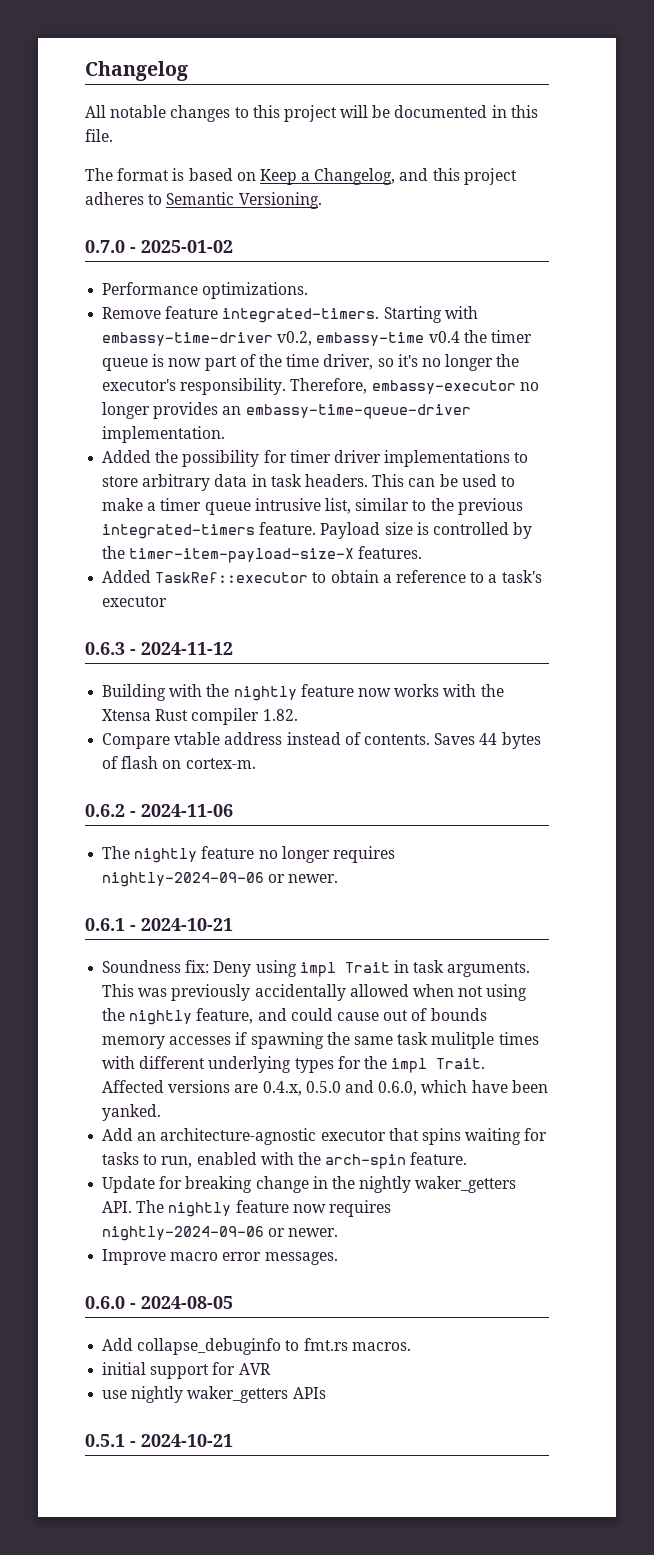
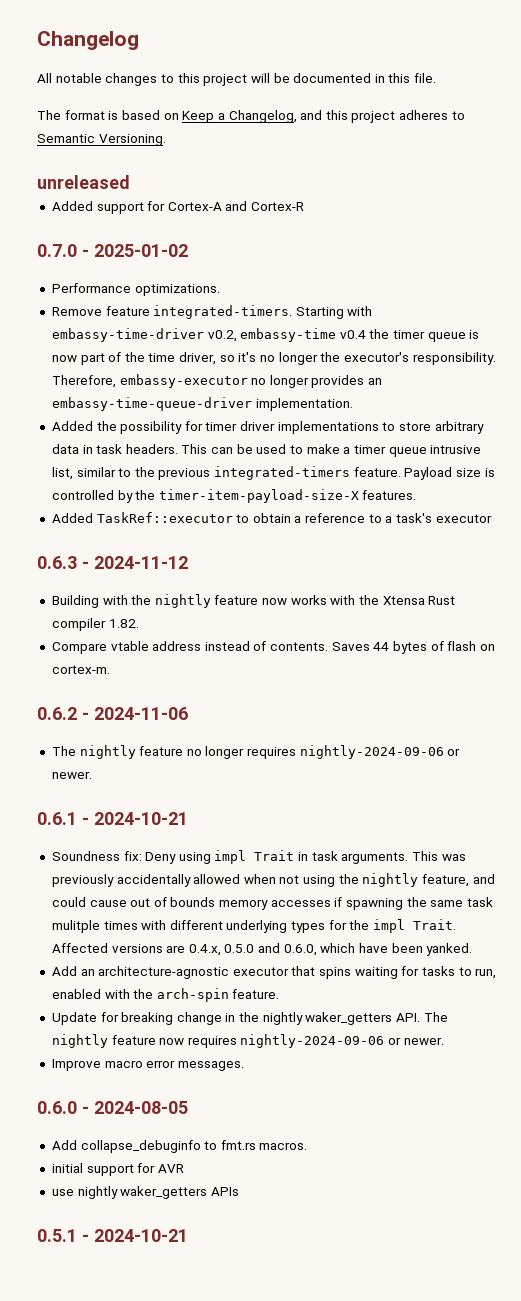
(322, 200) none -> [37,175,130,189] [51,201,305,214] // unreleased // Added support for Cortex-A and Cortex-R

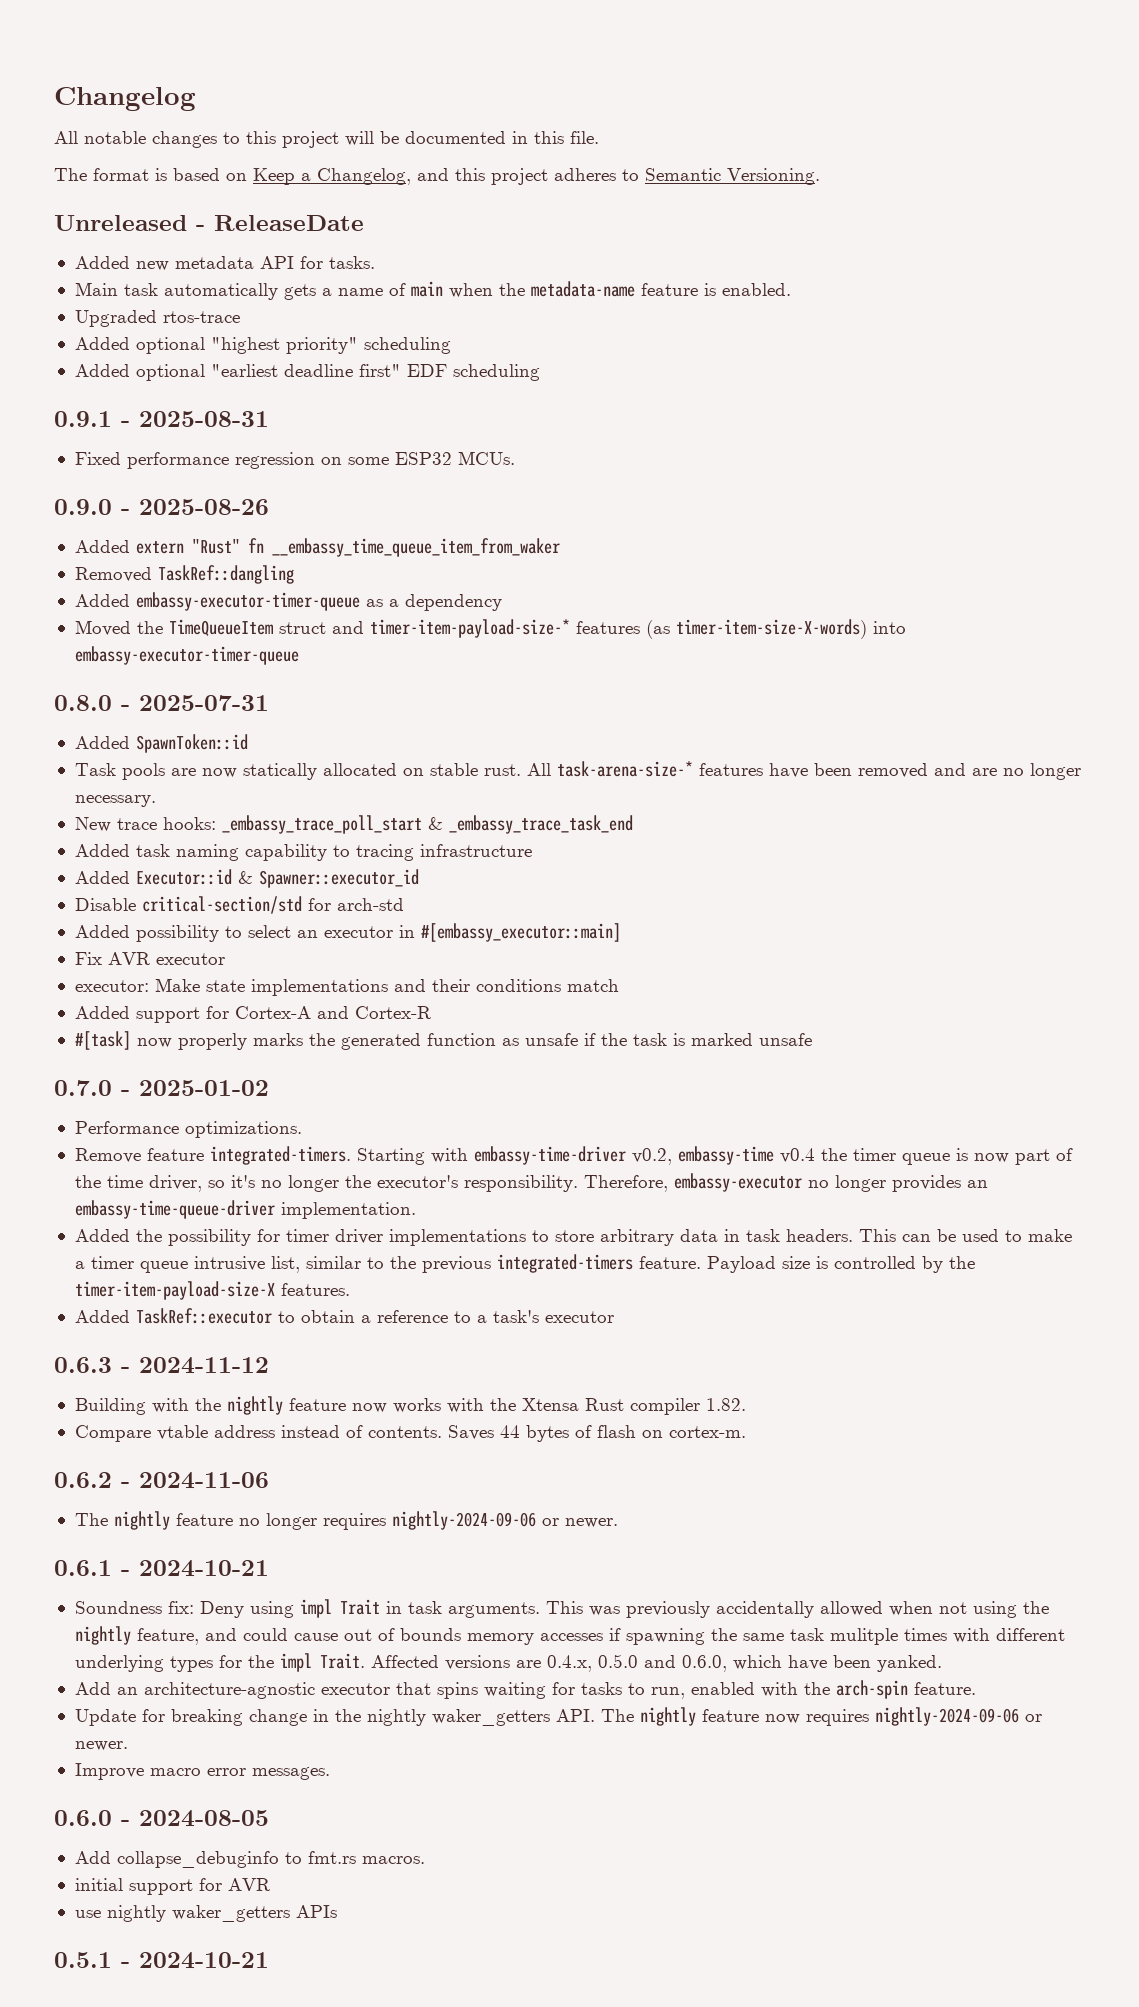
[37,175,130,189] unreleased -> [54,215,364,231] [74,256,375,271] [74,281,791,300] [74,310,240,327] [74,337,451,354] [74,364,540,381] [54,411,269,427] [74,451,515,469] [54,499,269,515] [74,538,560,557] [74,565,294,584] [74,592,502,611] [74,619,906,639] [74,646,299,665] [54,695,269,711] [74,734,248,753] [74,761,1081,780] [74,795,156,807] [74,815,633,834] [74,844,532,861] [74,869,419,888] [74,896,404,914] [74,923,621,942] [74,952,225,965] [74,978,619,996] Unreleased - ReleaseDate // Added new metadata API for tasks. // Main task automatically gets a name of main when the metadata-name feature is enabled. // Upgraded rtos-trace // Added optional "highest priority" scheduling // Added optional "earliest deadline first" EDF scheduling // 0.9.1 - 2025-08-31 // Fixed performance regression on some ESP32 MCUs. // 0.9.0 - 2025-08-26 // Added extern "Rust" fn __embassy_time_queue_item_from_waker // Removed TaskRef::dangling // Added embassy-executor-timer-queue as a dependency // Moved the TimeQueueItem struct and timer-item-payload-size-* features (as timer-item-size-X-words) into embassy-executor-timer-queue // 0.8.0 - 2025-07-31 // Added SpawnToken::id // Task pools are now statically allocated on stable rust. All task-arena-size-* features have been removed and are no longer necessary. // New trace hooks: _embassy_trace_poll_start & _embassy_trace_task_end // Added task naming capability to tracing infrastructure // Added Executor::id & Spawner::executor_id // Disable critical-section/std for arch-std // Added possibility to select an executor in #[embassy_executor::main] // Fix AVR executor // executor: Make state implementations and their conditions match
(305, 206) none -> [74,1031,812,1050] // #[task] now properly marks the generated function as unsafe if the task is marked unsafe

